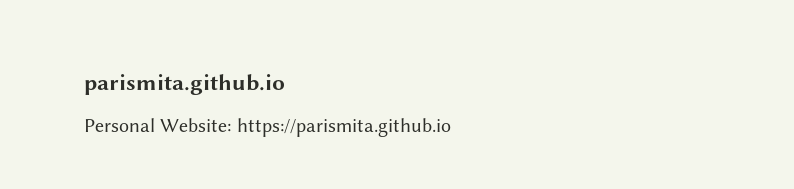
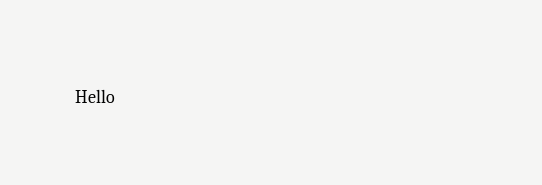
[84,74,285,95] [84,118,451,137] parismita.github.io // Personal Website: https://parismita.github.io -> [75,89,115,103] Hello

